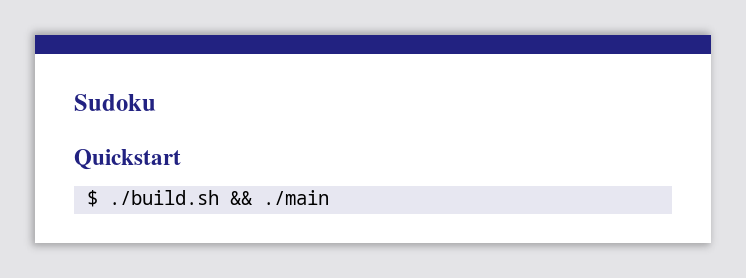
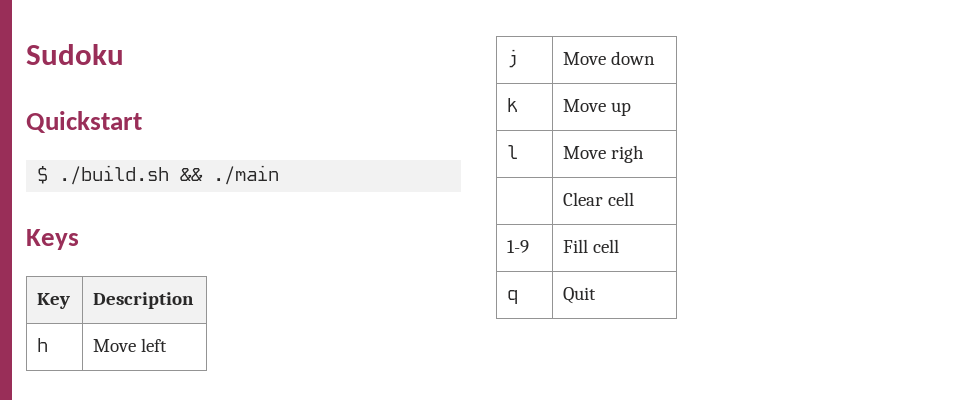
(329, 197) none -> [26,229,79,250] [37,293,71,309] [93,292,195,309] [37,338,49,352] [93,338,168,352] [507,49,519,68] [563,51,656,65] [507,98,519,112] [563,99,632,116] [507,145,519,159] [563,145,645,163] [563,192,635,206] [507,240,530,253] [563,239,620,253] [507,290,519,304] [563,287,597,304] // Keys // Key | Description // h | Move left // j | Move down // k | Move up // l | Move righ // | Clear cell // 1-9 | Fill cell // q | Quit

